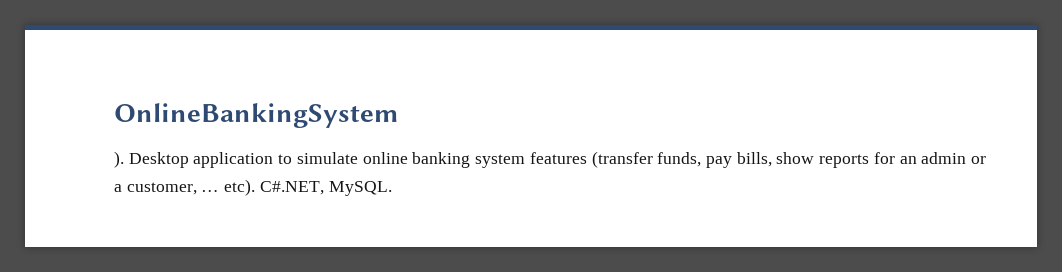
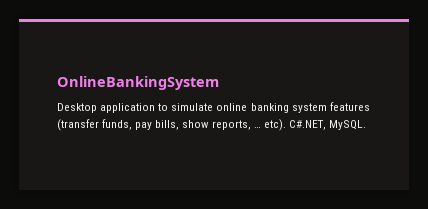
[114,151,124,168] ). -> (219, 83) none
[819,152,987,168] [114,182,197,195] reports for an admin or a customer, -> [211,120,251,130] reports,

